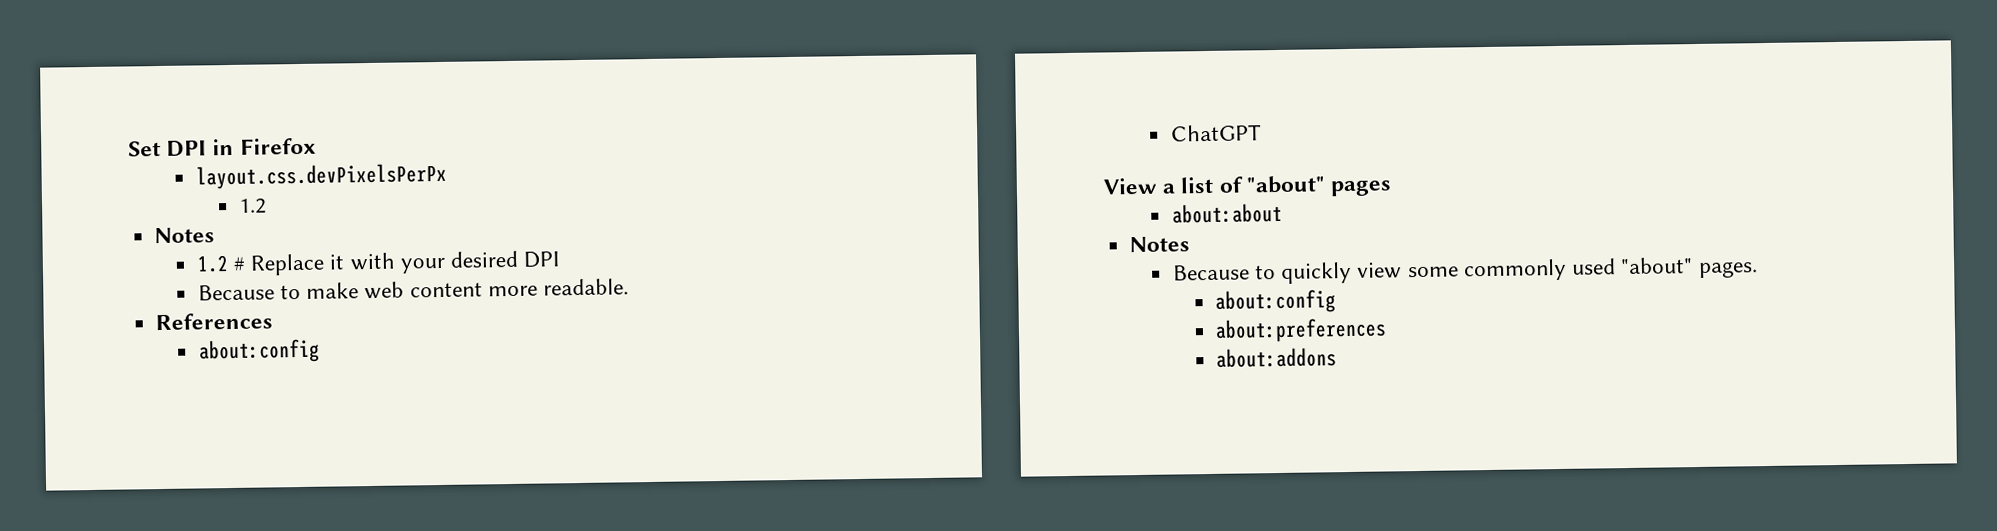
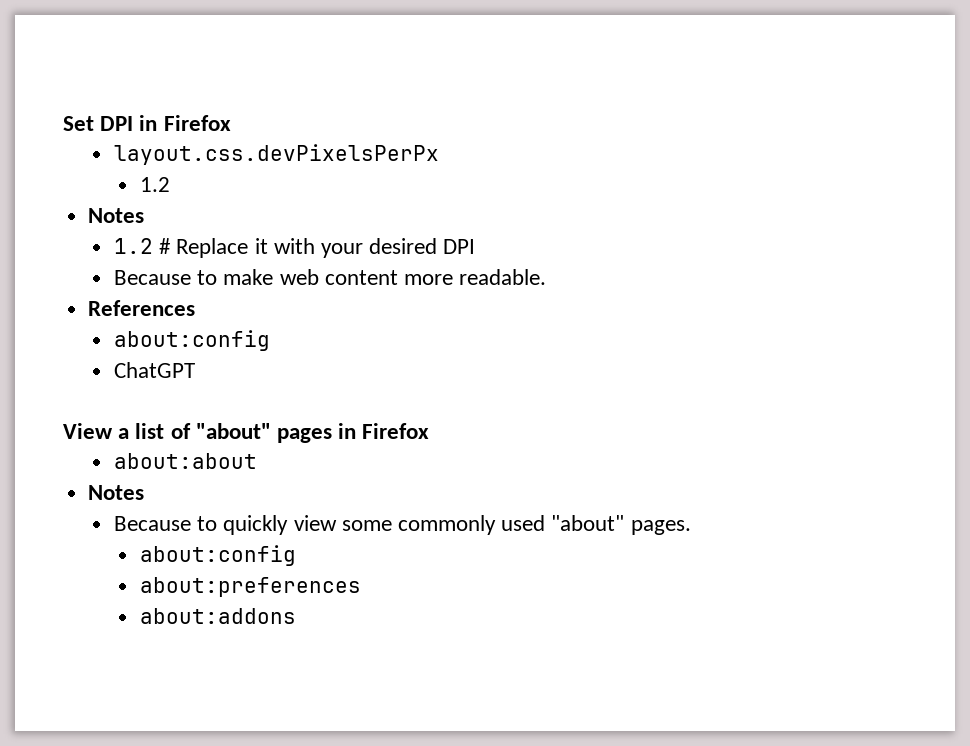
(1393, 188) none -> [338,423,430,439] in Firefox

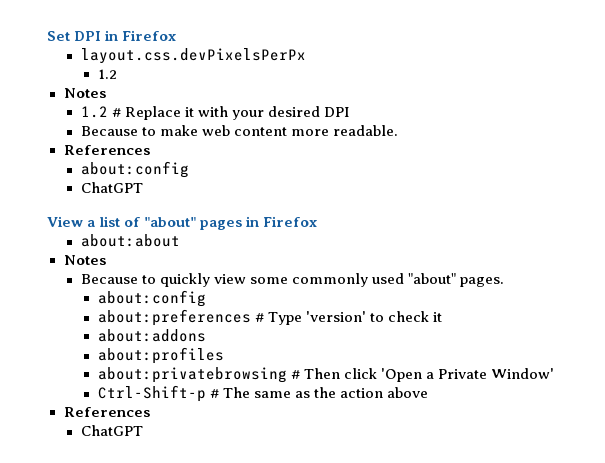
[139,608,296,624] // about:addons -> [254,311,443,325] [97,329,206,342] [97,347,224,364] [97,367,555,383] [97,385,429,402] [63,407,150,417] [80,425,143,436] # Type 'version' to check it // about:addons // about:profiles // about:privatebrowsing # Then click 'Open a Private Window' // Ctrl-Shift-p # The same as the action above // References // ChatGPT

